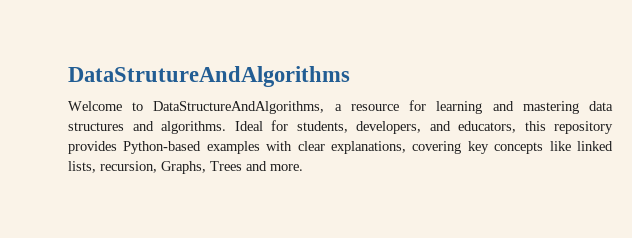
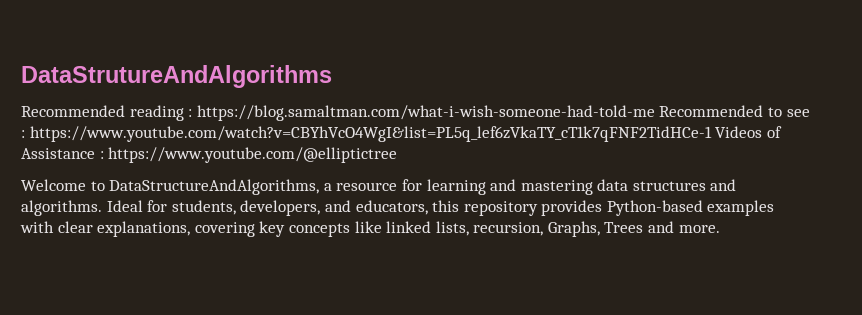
(350, 76) none -> [21,105,810,121] [21,126,782,142] [21,147,398,163] // Recommended reading : https://blog.samaltman.com/what-i-wish-someone-had-told-me Recommended to see : https://www.youtube.com/watch?v=CBYhVcO4WgI&list=PL5q_lef6zVkaTY_cT1k7qFNF2TidHCe-1 Videos of Assistance : https://www.youtube.com/@elliptictree

